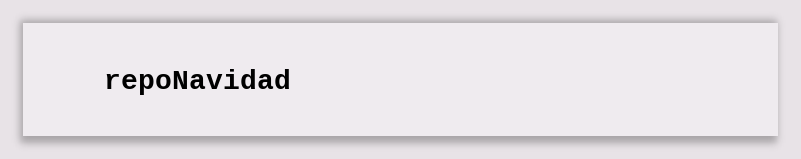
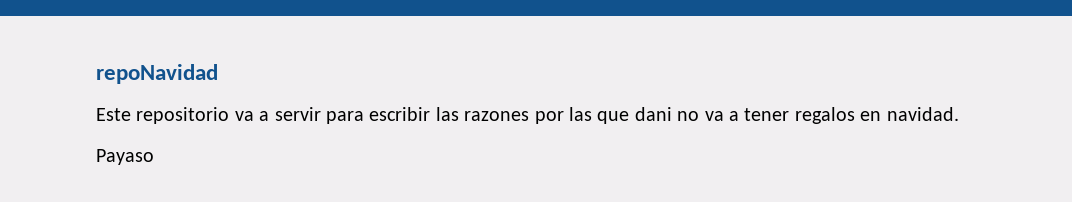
(291, 82) none -> [96,107,959,124] [96,149,154,165] // Este repositorio va a servir para escribir las razones por las que dani no va a tener regalos en navidad. // Payaso

